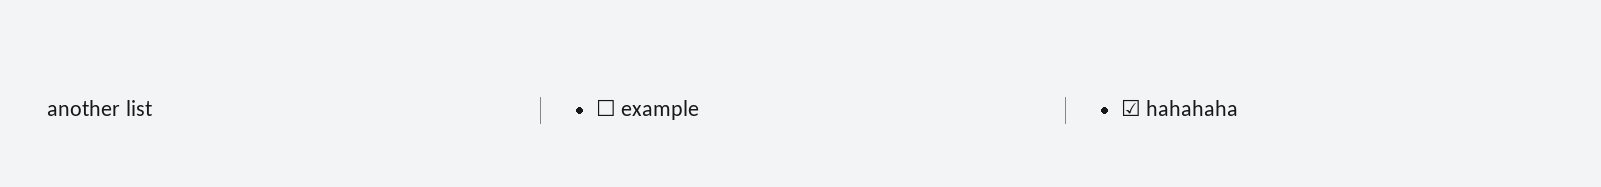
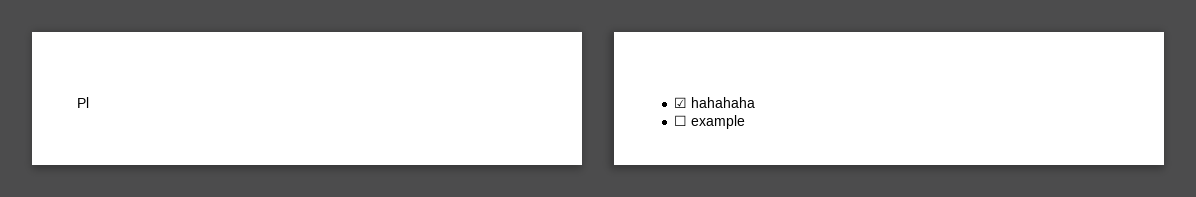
[47,100,152,116] another list -> [77,97,89,108] [674,97,756,108] Pl // ☑ hahahaha
[1120,99,1239,116] // ☑ hahahaha -> (746, 122) none

